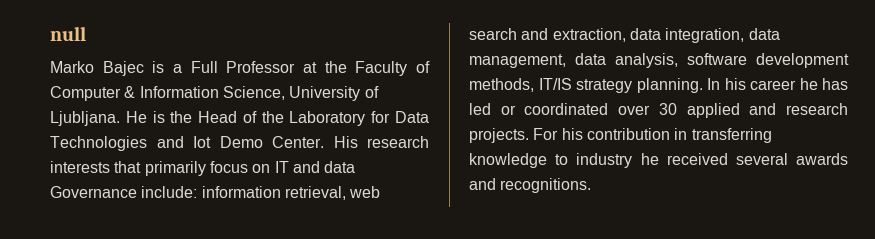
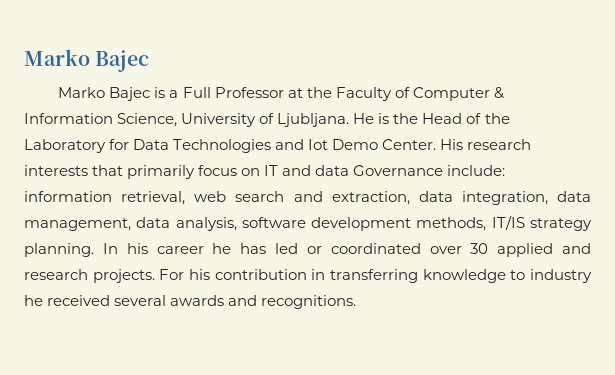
[50,26,86,41] null -> [24,49,150,72] Marko Bajec

